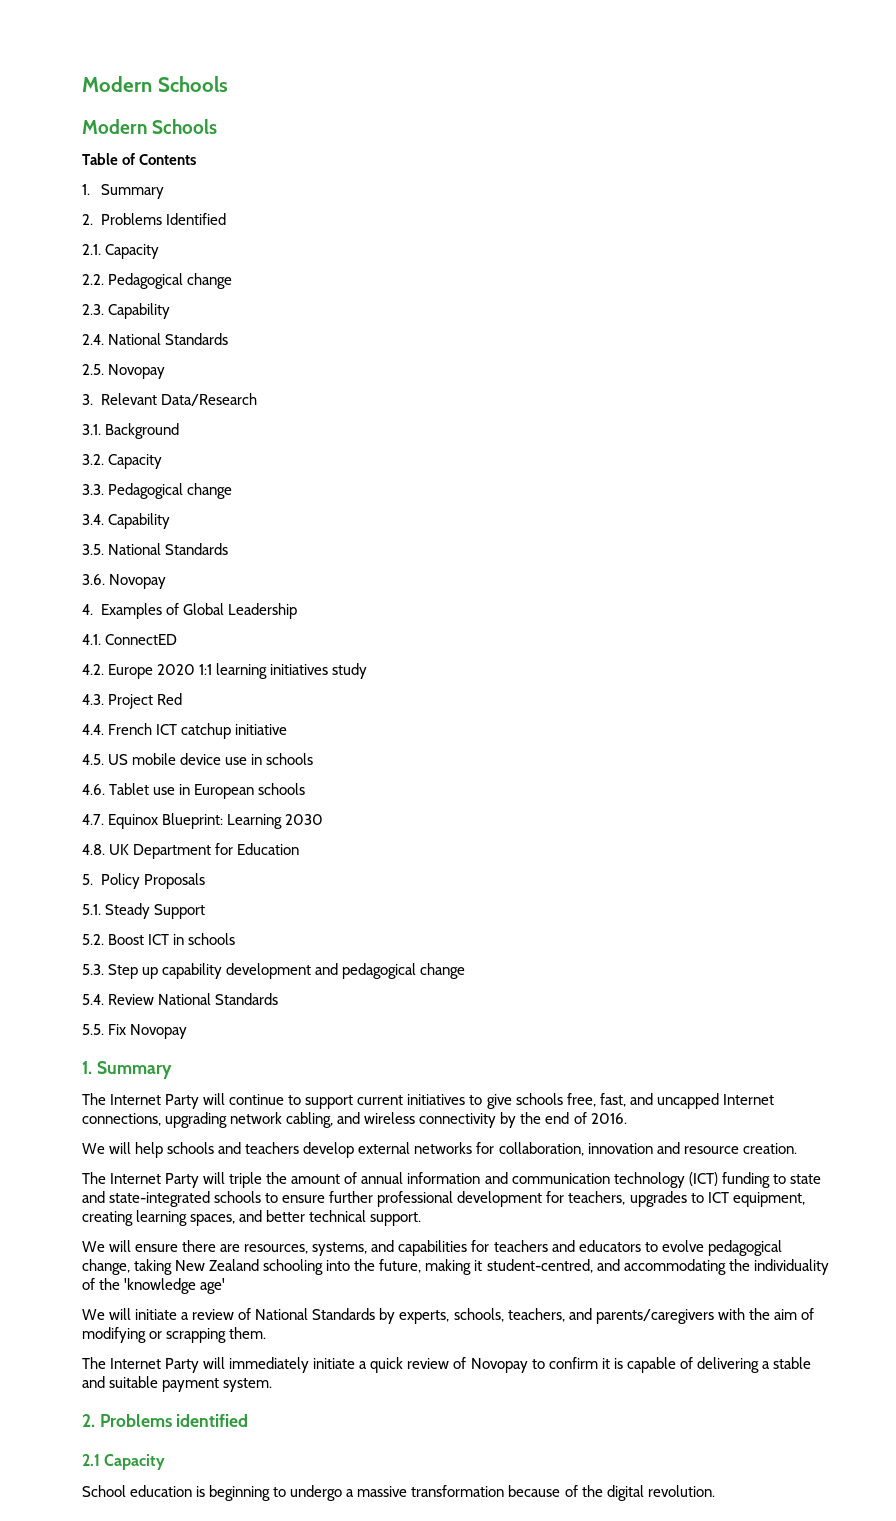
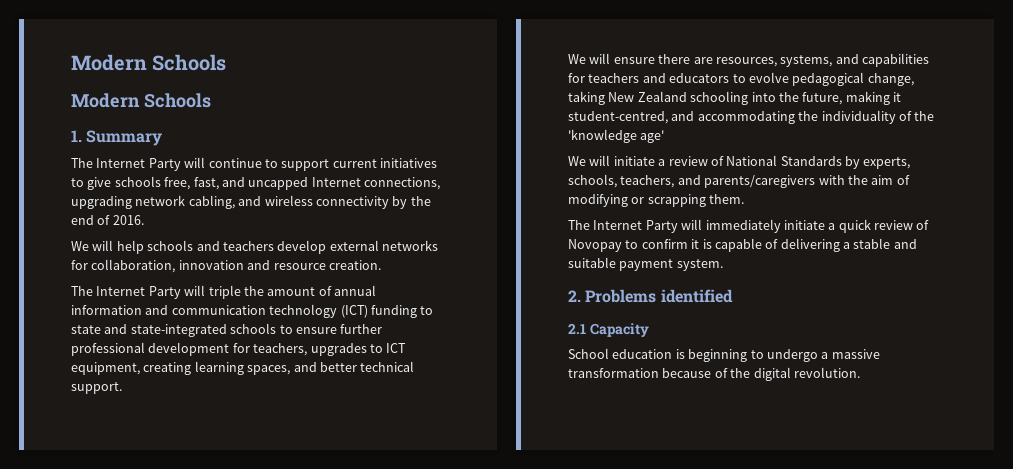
[82,153,197,165] [82,184,164,199] [82,213,226,225] [82,244,160,259] [82,273,233,289] [82,303,171,319] [82,333,229,345] [82,364,166,379] [82,393,257,406] [82,423,180,439] [82,454,163,469] [82,483,233,499] [82,513,171,529] [82,543,229,555] [82,574,167,589] [82,603,297,619] [82,634,178,645] [82,663,368,679] [82,693,183,709] [82,723,288,739] [82,753,314,765] [82,783,306,799] [82,813,324,829] [82,843,300,859] [82,873,205,889] [82,903,206,919] [82,933,236,945] [82,963,466,979] [82,993,279,1005] [82,1024,188,1039] // Table of Contents // 1. Summary // 2. Problems Identified // 2.1. Capacity // 2.2. Pedagogical change // 2.3. Capability // 2.4. National Standards // 2.5. Novopay // 3. Relevant Data/Research // 3.1. Background // 3.2. Capacity // 3.3. Pedagogical change // 3.4. Capability // 3.5. National Standards // 3.6. Novopay // 4. Examples of Global Leadership // 4.1. ConnectED // 4.2. Europe 2020 1:1 learning initiatives study // 4.3. Project Red // 4.4. French ICT catchup initiative // 4.5. US mobile device use in schools // 4.6. Tablet use in European schools // 4.7. Equinox Blueprint: Learning 2030 // 4.8. UK Department for Education // 5. Policy Proposals // 5.1. Steady Support // 5.2. Boost ICT in schools // 5.3. Step up capability development and pedagogical change // 5.4. Review National Standards // 5.5. Fix Novopay -> (211, 100) none

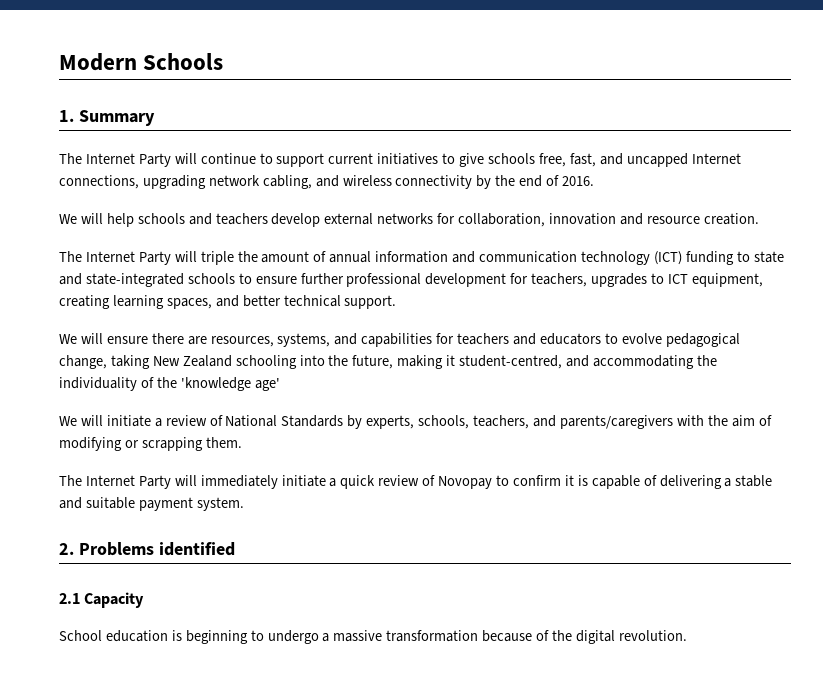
[71,54,227,71] [71,93,211,108] Modern Schools // Modern Schools -> [59,53,224,71] Modern Schools

